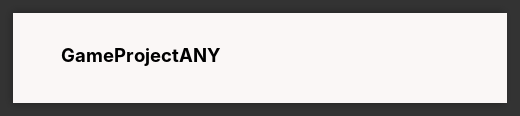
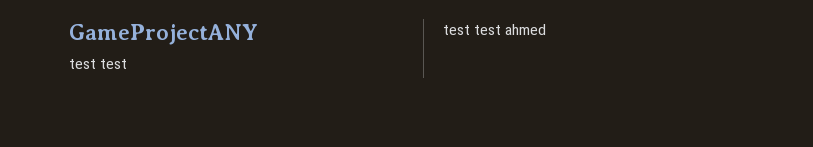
(221, 57) none -> [69,59,128,69] [443,24,547,35] // test test // test test ahmed

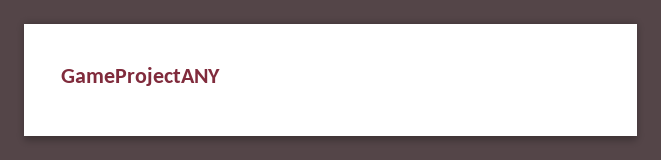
[69,59,128,69] [443,24,547,35] // test test // test test ahmed -> (220, 76) none

